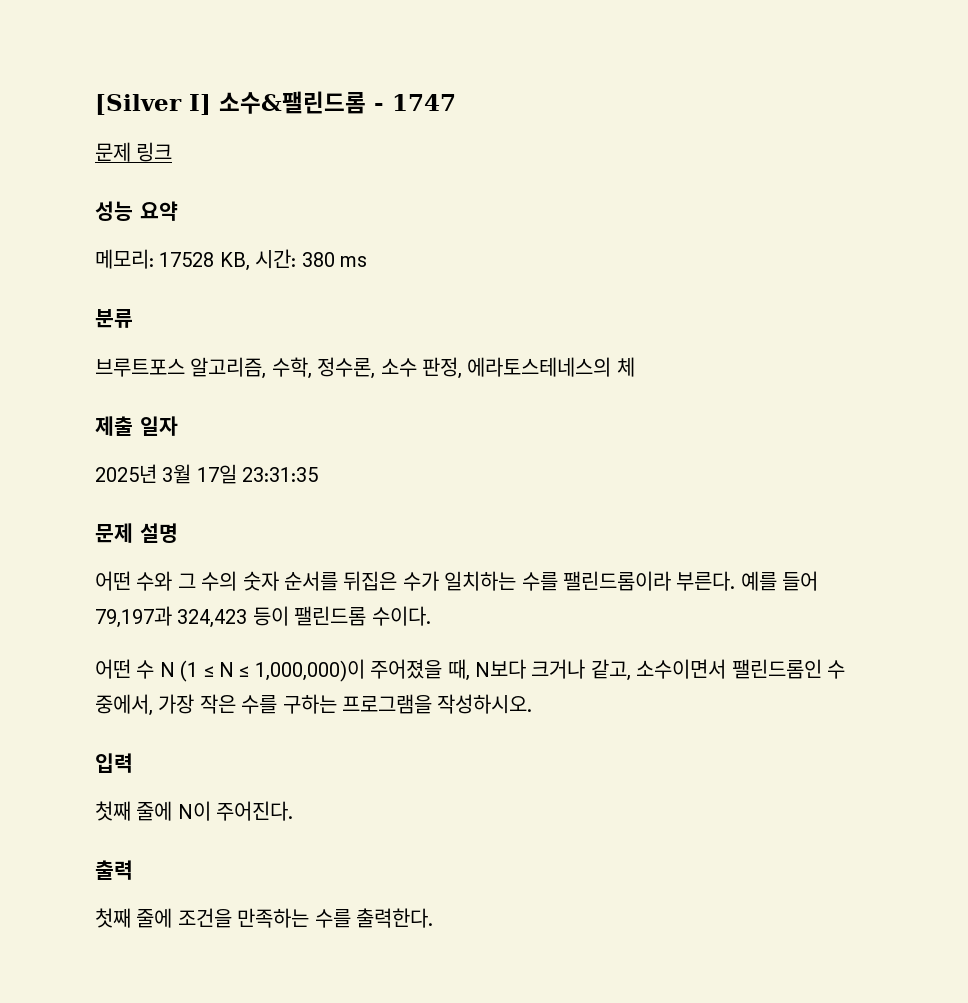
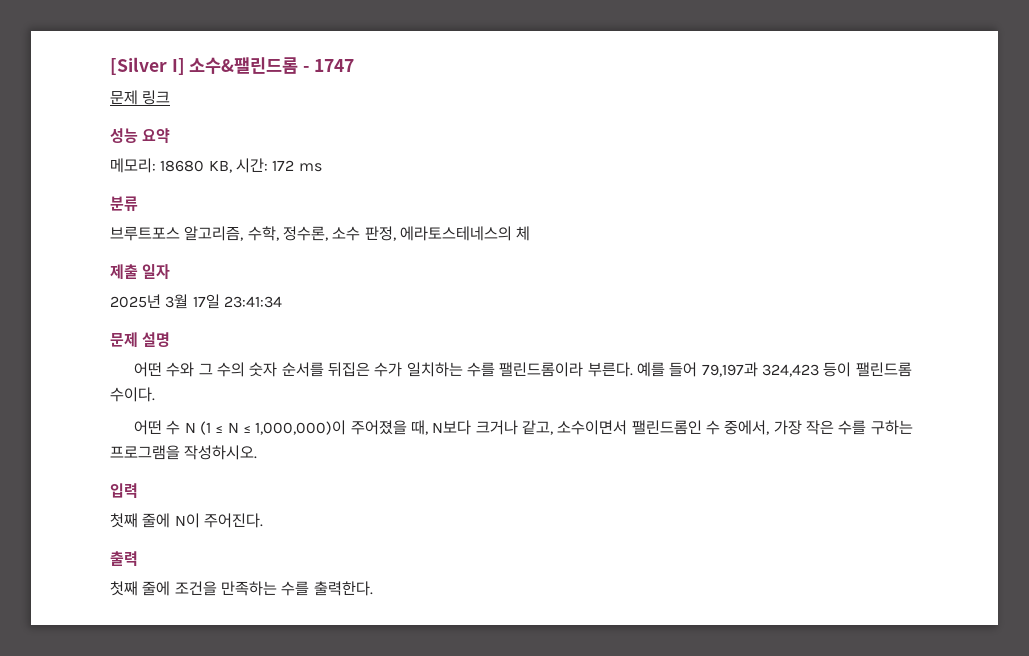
[159,252,215,267] 17528 -> [160,160,205,172] 18680
[301,252,335,267] 380 -> [272,160,295,171] 172
[242,467,319,482] 23:31:35 -> [223,296,282,308] 23:41:34

